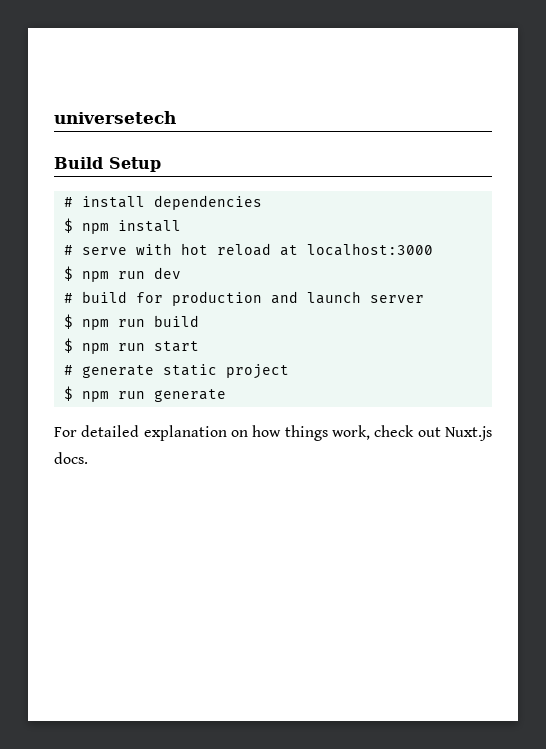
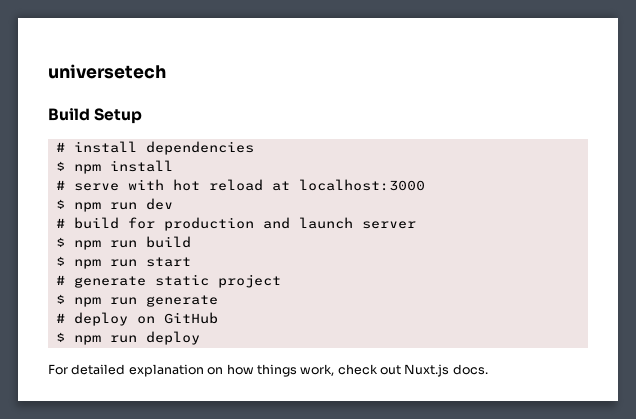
(226, 395) none -> [55,312,218,326] [55,331,200,345] // # deploy on GitHub // $ npm run deploy

